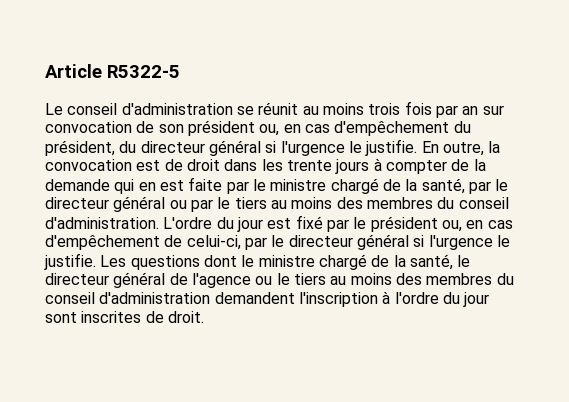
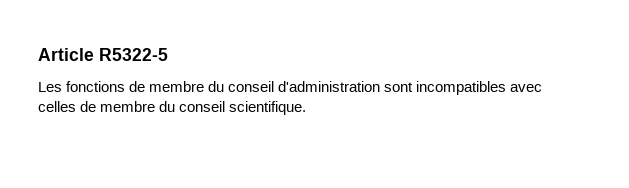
[45,101,504,118] [45,120,471,136] [45,139,501,156] [45,158,486,174] [45,177,509,194] [45,196,509,212] [45,215,513,232] [45,234,510,250] [44,253,471,270] [45,272,514,288] [45,291,490,307] [45,311,204,323] Le conseil d'administration se réunit au moins trois fois par an sur convocation de son président ou, en cas d'empêchement du président, du directeur général si l'urgence le justifie. En outre, la convocation est de droit dans les trente jours à compter de la demande qui en est faite par le ministre chargé de la santé, par le directeur général ou par le tiers au moins des membres du conseil d'administration. L'ordre du jour est fixé par le président ou, en cas d'empêchement de celui-ci, par le directeur général si l'urgence le justifie. Les questions dont le ministre chargé de la santé, le directeur général de l'agence ou le tiers au moins des membres du conseil d'administration demandent l'inscription à l'ordre du jour sont inscrites de droit. -> [38,81,543,95] [38,101,307,115] Les fonctions de membre du conseil d'administration sont incompatibles avec celles de membre du conseil scientifique.

